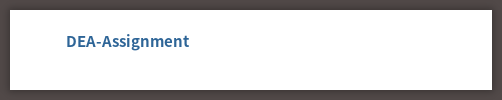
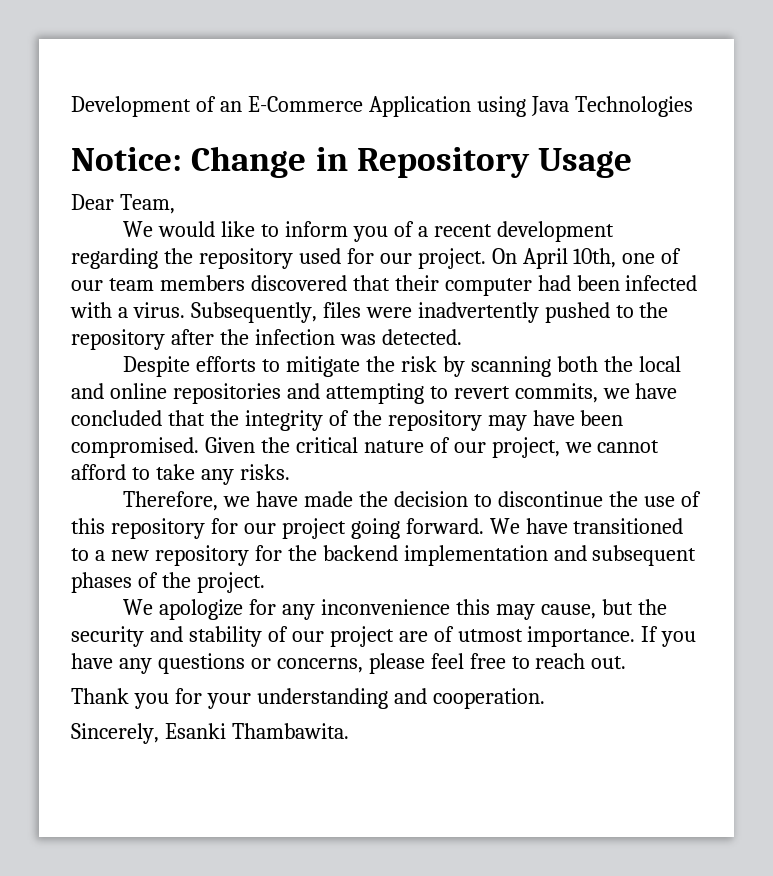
[66,34,190,51] DEA-Assignment -> [71,96,693,117] [71,146,633,178] [71,194,175,214] [123,221,614,242] [71,248,682,269] [71,275,698,296] [70,302,669,323] [71,329,462,350] [123,356,681,377] [71,383,678,404] [71,410,624,431] [71,437,660,458] [71,464,290,485] [123,491,701,511] [71,518,684,539] [71,545,697,566] [71,572,265,593] [123,599,667,620] [71,626,697,647] [71,653,627,674] [71,688,545,709] [71,723,349,744] Development of an E-Commerce Application using Java Technologies // Notice: Change in Repository Usage // Dear Team, // We would like to inform you of a recent development regarding the repository used for our project. On April 10th, one of our team members discovered that their computer had been infected with a virus. Subsequently, files were inadvertently pushed to the repository after the infection was detected. // Despite efforts to mitigate the risk by scanning both the local and online repositories and attempting to revert commits, we have concluded that the integrity of the repository may have been compromised. Given the critical nature of our project, we cannot afford to take any risks. // Therefore, we have made the decision to discontinue the use of this repository for our project going forward. We have transitioned to a new repository for the backend implementation and subsequent phases of the project. // We apologize for any inconvenience this may cause, but the security and stability of our project are of utmost importance. If you have any questions or concerns, please feel free to reach out. // Thank you for your understanding and cooperation. // Sincerely, Esanki Thambawita.

